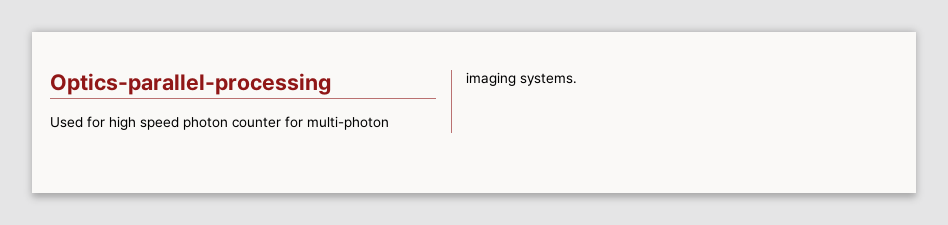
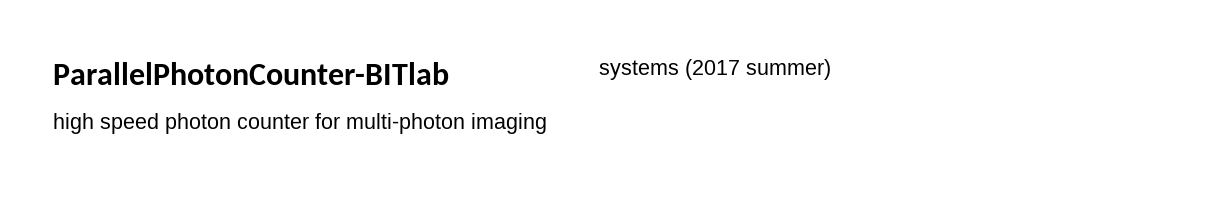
[50,73,331,95] [50,116,105,128] Optics-parallel-processing // Used for -> [53,62,449,85] ParallelPhotonCounter-BITlab //
[520,73,577,86] systems. -> [599,59,831,80] systems (2017 summer)

